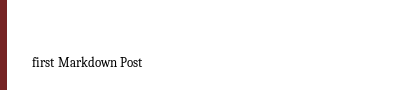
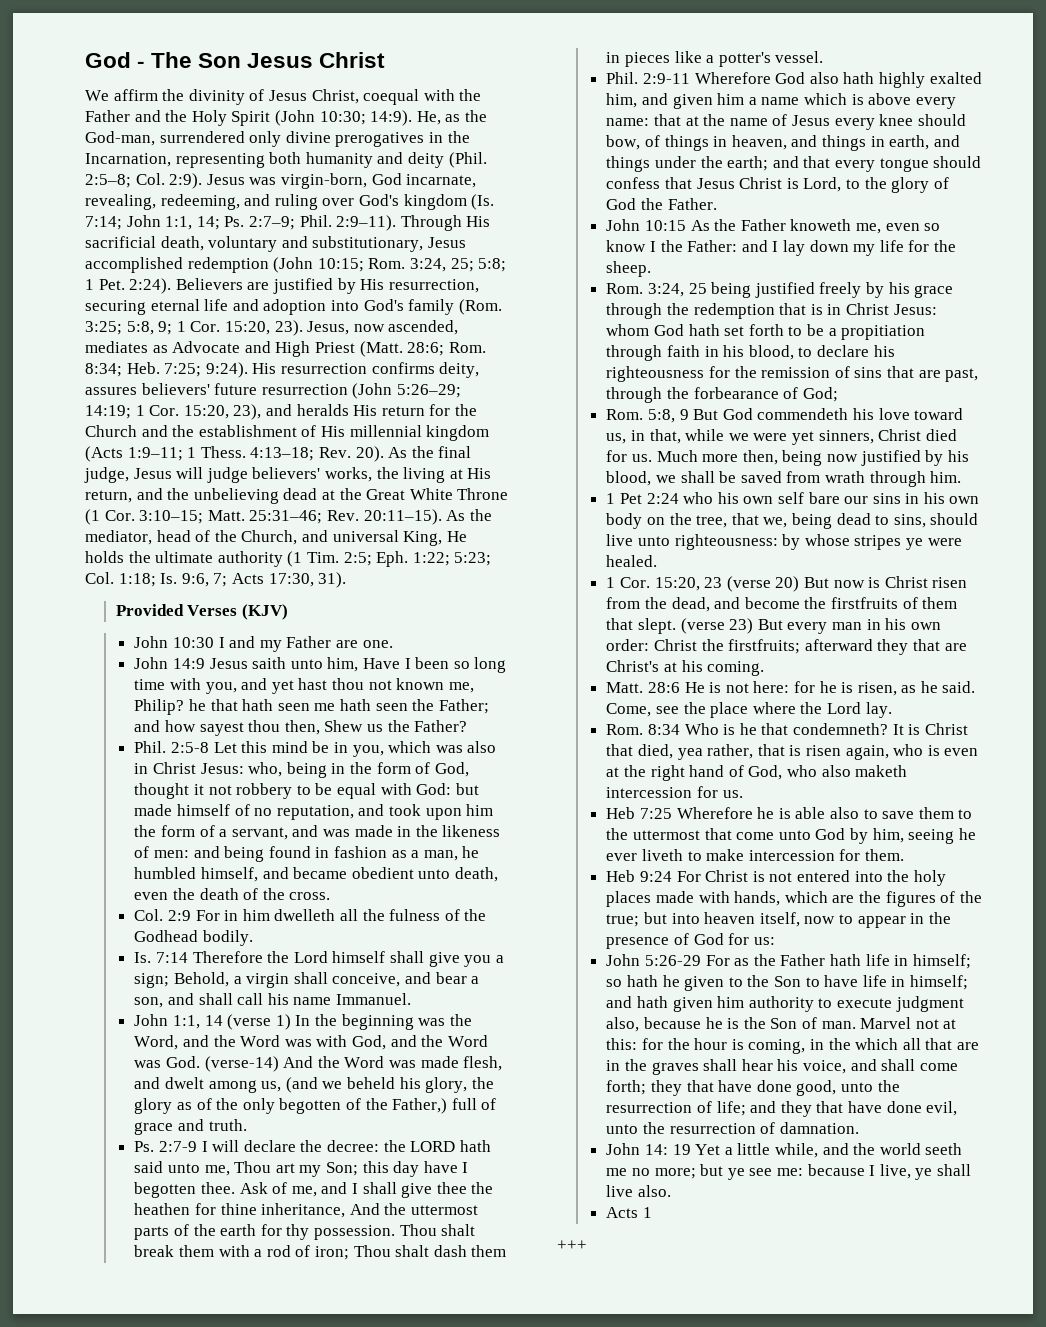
[32,56,144,67] first Markdown Post -> [85,52,386,68] [85,89,482,105] [85,110,487,126] [85,131,470,147] [85,152,487,168] [85,173,477,189] [85,194,495,210] [85,215,491,231] [85,236,466,252] [85,257,507,273] [85,278,479,294] [85,299,502,315] [85,320,459,336] [85,341,486,357] [85,362,480,378] [85,383,461,399] [85,404,477,420] [85,425,490,441] [85,446,472,462] [84,467,492,483] [85,488,509,504] [85,509,492,525] [85,530,467,546] [85,551,492,567] [85,572,347,588] [115,604,288,620] [134,636,393,652] [134,657,507,673] [134,678,474,694] [134,699,489,715] [134,720,468,736] [134,741,497,757] [134,762,469,778] [134,783,479,799] [134,804,494,820] [134,825,501,840] [134,846,480,862] [134,867,498,882] [134,888,331,900] [134,909,487,921] [134,930,253,946] [134,951,504,967] [134,972,480,988] [134,993,411,1008] [134,1014,472,1030] [134,1035,488,1050] [134,1056,503,1072] [134,1077,494,1093] [134,1098,497,1114] [134,1119,247,1135] [134,1140,491,1152] [134,1161,469,1177] [134,1182,494,1198] [134,1203,478,1218] [134,1224,476,1240] [134,1245,507,1260] [606,51,824,67] [606,72,982,88] [606,93,956,109] [606,114,966,130] [606,135,960,151] [606,156,982,172] [606,177,949,193] [606,198,717,210] [606,219,941,234] [606,240,956,256] [606,261,652,277] [606,282,954,298] [606,303,937,319] [606,324,926,340] [606,345,895,361] [606,366,979,382] [606,387,838,403] [606,408,964,423] [606,429,957,445] [606,450,969,466] [606,471,962,487] [606,492,980,504] [606,513,979,529] [606,534,962,550] [606,555,658,567] [606,576,968,592] [606,597,958,612] [606,618,941,634] [606,639,967,655] [606,660,765,676] [606,681,976,696] [606,702,892,718] [606,723,968,735] [606,744,979,760] [606,765,908,781] [606,786,743,798] [606,807,973,819] [606,828,976,844] [606,849,904,861] [606,870,946,886] [606,891,982,907] [606,912,951,928] [606,933,775,949] [606,954,971,969] [606,975,968,991] [606,996,964,1012] [606,1017,957,1032] [606,1038,979,1054] [606,1059,958,1075] [606,1080,900,1096] [606,1101,958,1117] [606,1122,859,1134] [606,1143,963,1158] [606,1164,971,1180] [606,1185,671,1197] [606,1207,652,1218] [557,1240,587,1250] God - The Son Jesus Christ // We affirm the divinity of Jesus Christ, coequal with the Father and the Holy Spirit (John 10:30; 14:9). He, as the God-man, surrendered only divine prerogatives in the Incarnation, representing both humanity and deity (Phil. 2:5–8; Col. 2:9). Jesus was virgin-born, God incarnate, revealing, redeeming, and ruling over God's kingdom (Is. 7:14; John 1:1, 14; Ps. 2:7–9; Phil. 2:9–11). Through His sacrificial death, voluntary and substitutionary, Jesus accomplished redemption (John 10:15; Rom. 3:24, 25; 5:8; 1 Pet. 2:24). Believers are justified by His resurrection, securing eternal life and adoption into God's family (Rom. 3:25; 5:8, 9; 1 Cor. 15:20, 23). Jesus, now ascended, mediates as Advocate and High Priest (Matt. 28:6; Rom. 8:34; Heb. 7:25; 9:24). His resurrection confirms deity, assures believers' future resurrection (John 5:26–29; 14:19; 1 Cor. 15:20, 23), and heralds His return for the Church and the establishment of His millennial kingdom (Acts 1:9–11; 1 Thess. 4:13–18; Rev. 20). As the final judge, Jesus will judge believers' works, the living at His return, and the unbelieving dead at the Great White Throne (1 Cor. 3:10–15; Matt. 25:31–46; Rev. 20:11–15). As the mediator, head of the Church, and universal King, He holds the ultimate authority (1 Tim. 2:5; Eph. 1:22; 5:23; Col. 1:18; Is. 9:6, 7; Acts 17:30, 31). // Provided Verses (KJV) // John 10:30 I and my Father are one. // John 14:9 Jesus saith unto him, Have I been so long time with you, and yet hast thou not known me, Philip? he that hath seen me hath seen the Father; and how sayest thou then, Shew us the Father? // Phil. 2:5-8 Let this mind be in you, which was also in Christ Jesus: who, being in the form of God, thought it not robbery to be equal with God: but made himself of no reputation, and took upon him the form of a servant, and was made in the likeness of men: and being found in fashion as a man, he humbled himself, and became obedient unto death, even the death of the cross. // Col. 2:9 For in him dwelleth all the fulness of the Godhead bodily. // Is. 7:14 Therefore the Lord himself shall give you a sign; Behold, a virgin shall conceive, and bear a son, and shall call his name Immanuel. // John 1:1, 14 (verse 1) In the beginning was the Word, and the Word was with God, and the Word was God. (verse-14) And the Word was made flesh, and dwelt among us, (and we beheld his glory, the glory as of the only begotten of the Father,) full of grace and truth. // Ps. 2:7-9 I will declare the decree: the LORD hath said unto me, Thou art my Son; this day have I begotten thee. Ask of me, and I shall give thee the heathen for thine inheritance, And the uttermost parts of the earth for thy possession. Thou shalt break them with a rod of iron; Thou shalt dash them in pieces like a potter's vessel. // Phil. 2:9-11 Wherefore God also hath highly exalted him, and given him a name which is above every name: that at the name of Jesus every knee should bow, of things in heaven, and things in earth, and things under the earth; and that every tongue should confess that Jesus Christ is Lord, to the glory of God the Father. // John 10:15 As the Father knoweth me, even so know I the Father: and I lay down my life for the sheep. // Rom. 3:24, 25 being justified freely by his grace through the redemption that is in Christ Jesus: whom God hath set forth to be a propitiation through faith in his blood, to declare his righteousness for the remission of sins that are past, through the forbearance of God; // Rom. 5:8, 9 But God commendeth his love toward us, in that, while we were yet sinners, Christ died for us. Much more then, being now justified by his blood, we shall be saved from wrath through him. // 1 Pet 2:24 who his own self bare our sins in his own body on the tree, that we, being dead to sins, should live unto righteousness: by whose stripes ye were healed. // 1 Cor. 15:20, 23 (verse 20) But now is Christ risen from the dead, and become the firstfruits of them that slept. (verse 23) But every man in his own order: Christ the firstfruits; afterward they that are Christ's at his coming. // Matt. 28:6 He is not here: for he is risen, as he said. Come, see the place where the Lord lay. // Rom. 8:34 Who is he that condemneth? It is Christ that died, yea rather, that is risen again, who is even at the right hand of God, who also maketh intercession for us. // Heb 7:25 Wherefore he is able also to save them to the uttermost that come unto God by him, seeing he ever liveth to make intercession for them. // Heb 9:24 For Christ is not entered into the holy places made with hands, which are the figures of the true; but into heaven itself, now to appear in the presence of God for us: // John 5:26-29 For as the Father hath life in himself; so hath he given to the Son to have life in himself; and hath given him authority to execute judgment also, because he is the Son of man. Marvel not at this: for the hour is coming, in the which all that are in the graves shall hear his voice, and shall come forth; they that have done good, unto the resurrection of life; and they that have done evil, unto the resurrection of damnation. // John 14: 19 Yet a little while, and the world seeth me no more; but ye see me: because I live, ye shall live also. // Acts 1 // +++

